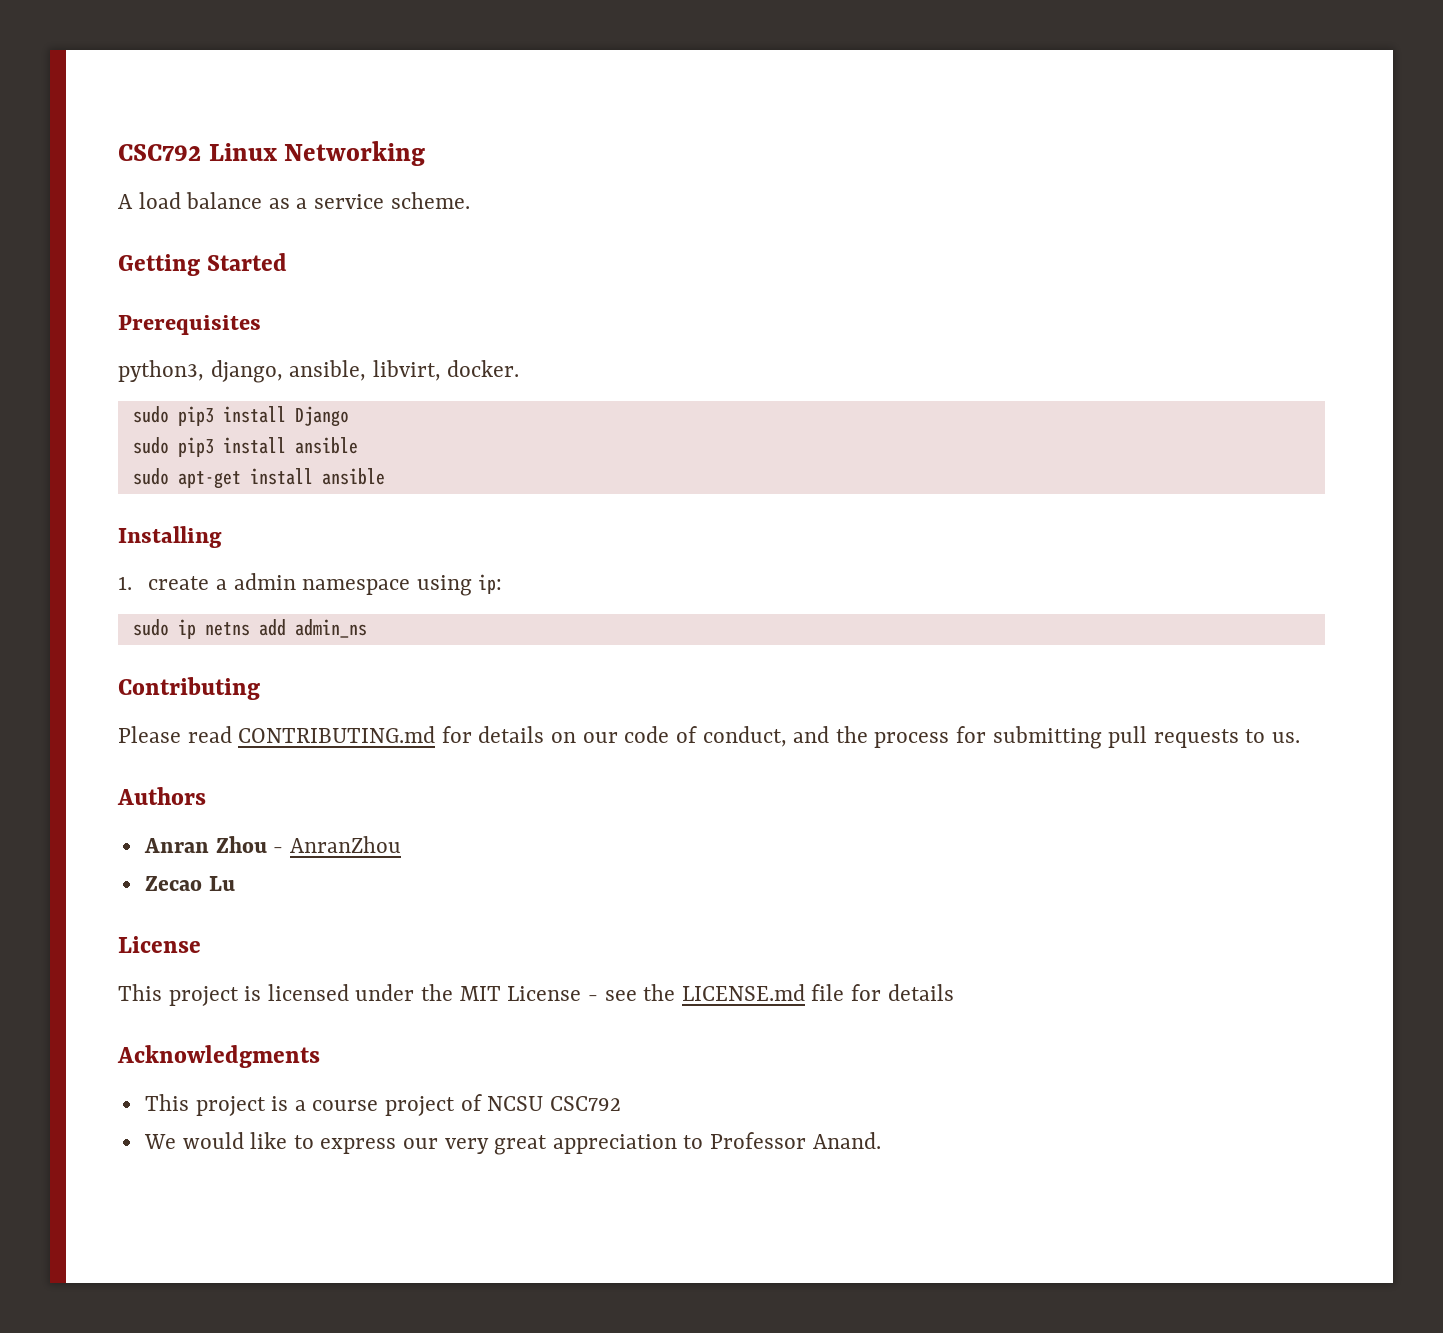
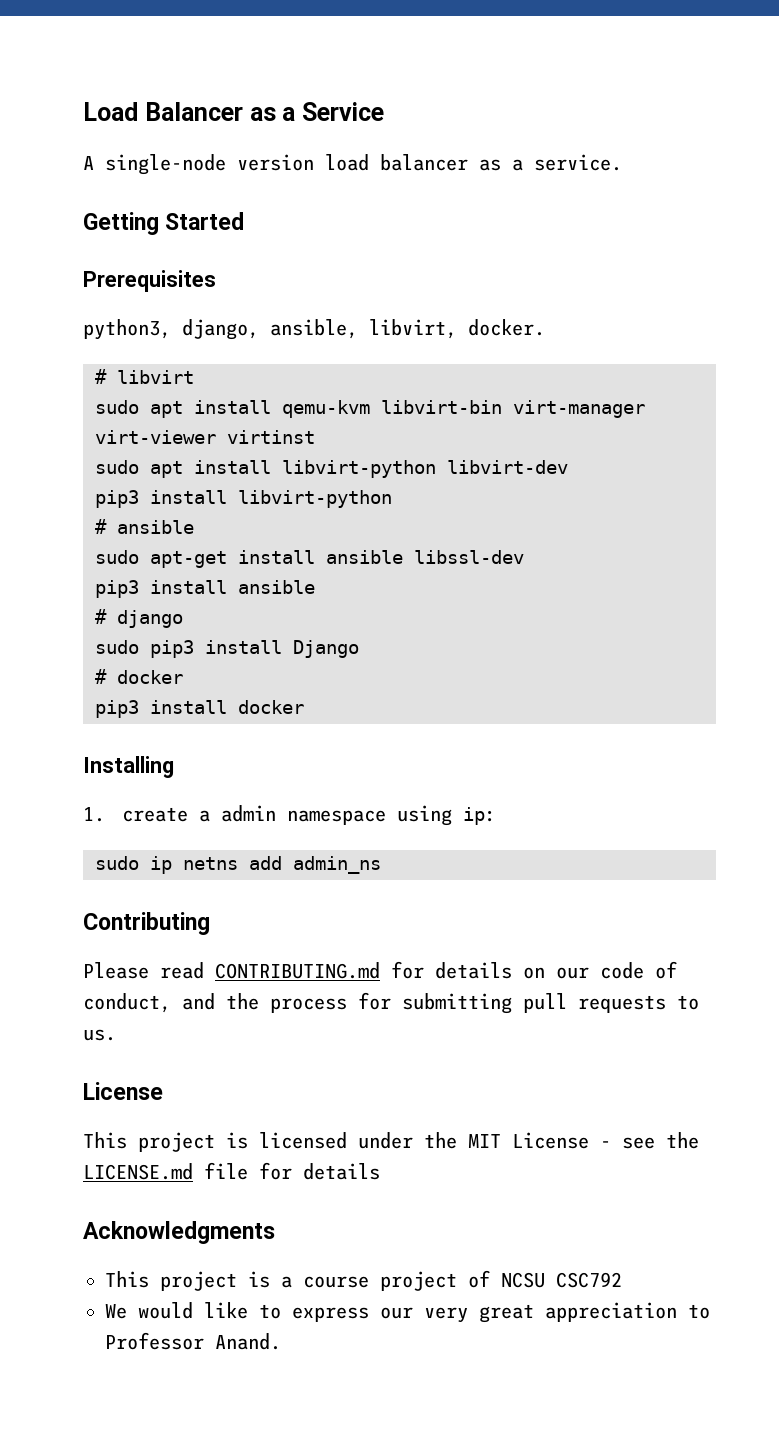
[118,141,426,166] [118,192,470,209] CSC792 Linux Networking // A load balance as a service scheme. -> [83,102,384,121] [83,154,622,175] Load Balancer as a Service // A single-node version load balancer as a service.
[132,406,349,427] [132,437,286,457] // sudo pip3 install Django // sudo pip3 install -> [95,369,194,384] [95,400,645,418] [95,430,315,444] [95,460,568,478] [95,490,392,508] [95,519,107,534] // # libvirt // sudo apt install qemu-kvm libvirt-bin virt-manager virt-viewer virtinst // sudo apt install libvirt-python libvirt-dev // pip3 install libvirt-python // #
(385, 476) none -> [414,550,524,564] [95,580,315,598] [95,609,183,628] [95,640,359,658] [95,669,183,684] [95,700,304,718] libssl-dev // pip3 install ansible // # django // sudo pip3 install Django // # docker // pip3 install docker
[117,787,206,805] [143,836,401,853] [144,876,235,891] // Authors // Anran Zhou - AnranZhou // Zecao Lu -> (116, 1035) none

